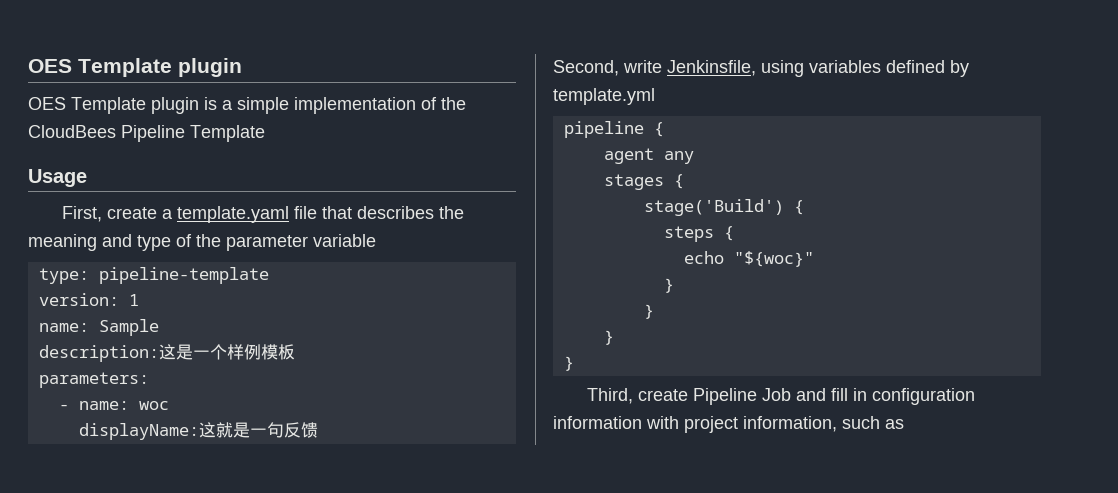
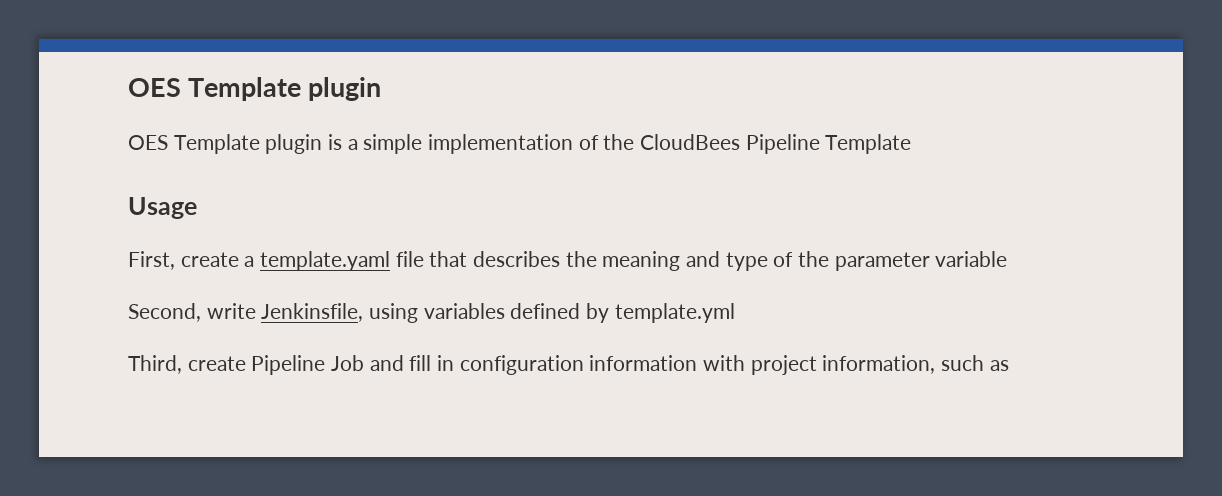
[38,267,269,284] [38,293,139,306] [38,319,159,336] [38,344,295,362] [38,372,149,388] [58,401,169,410] [78,422,318,440] // type: pipeline-template // version: 1 // name: Sample // description:这是一个样例模板 // parameters: // - name: woc // displayName:这就是一句反馈 -> (1008, 259) none
[563,121,664,138] [603,148,694,164] [603,174,684,190] [643,199,804,216] [663,226,734,242] [683,251,814,267] [663,278,674,293] [643,304,654,319] [603,330,614,345] [563,356,574,371] // pipeline { // agent any // stages { // stage('Build') { // steps { // echo "${woc}" // } // } // } // } -> (735, 313) none

